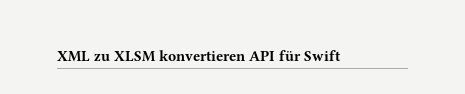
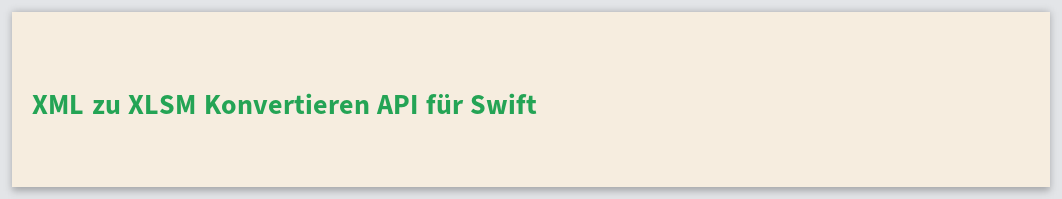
[159,50,247,61] konvertieren -> [203,93,370,114] Konvertieren

